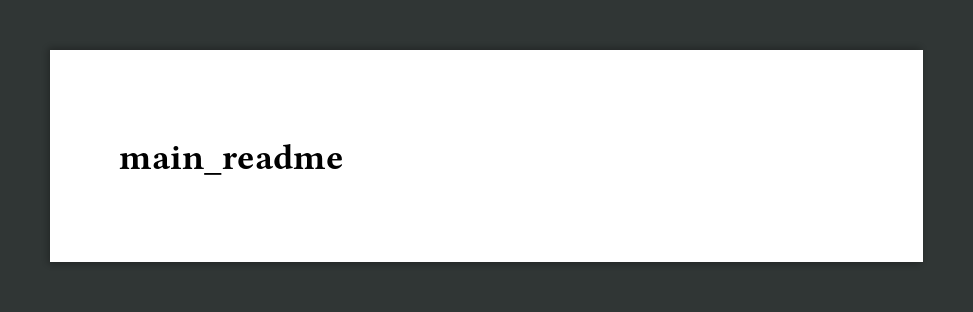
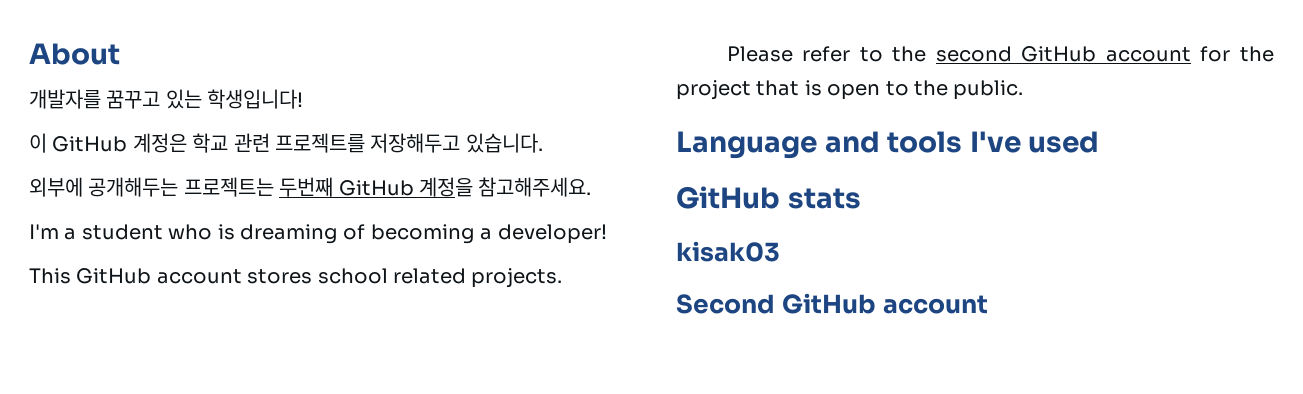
[119,144,344,175] main_readme -> [29,43,120,65] [29,89,304,109] [29,133,543,153] [29,177,592,197] [29,224,607,244] [29,268,563,288] [726,46,1274,62] [676,80,1024,100] [676,131,1100,159] [676,186,861,209] [676,241,780,262] [676,293,988,314] About // 개발자를 꿈꾸고 있는 학생입니다! // 이 GitHub 계정은 학교 관련 프로젝트를 저장해두고 있습니다. // 외부에 공개해두는 프로젝트는 두번째 GitHub 계정을 참고해주세요. // I'm a student who is dreaming of becoming a developer! // This GitHub account stores school related projects. // Please refer to the second GitHub account for the project that is open to the public. // Language and tools I've used // GitHub stats // kisak03 // Second GitHub account

